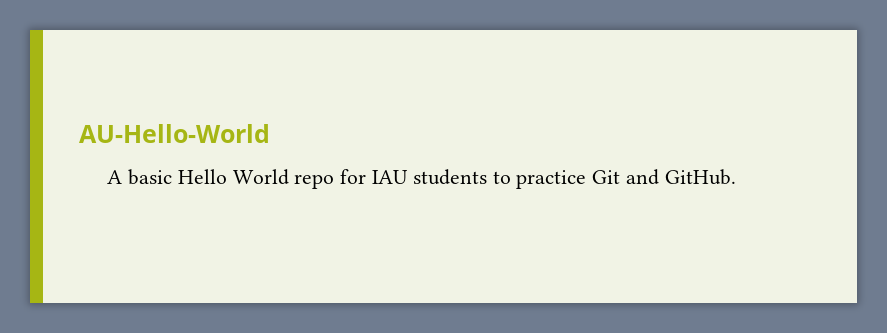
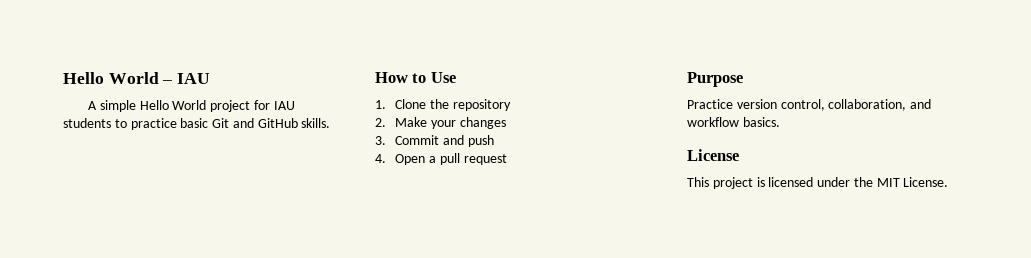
[79,124,270,143] AU-Hello-World -> [63,72,211,84] Hello World – IAU
[128,169,335,189] basic Hello World repo -> [99,100,251,112] simple Hello World project
(587, 179) none -> [180,118,209,128] basic
[664,169,736,185] GitHub. -> [257,118,331,128] [375,72,456,83] [375,99,511,111] [375,117,506,129] [375,135,494,147] [375,153,507,165] [687,72,743,87] [687,99,932,111] [687,117,780,127] [687,149,739,161] [687,177,949,189] GitHub skills. // How to Use // 1. Clone the repository // 2. Make your changes // 3. Commit and push // 4. Open a pull request // Purpose // Practice version control, collaboration, and workflow basics. // License // This project is licensed under the MIT License.

